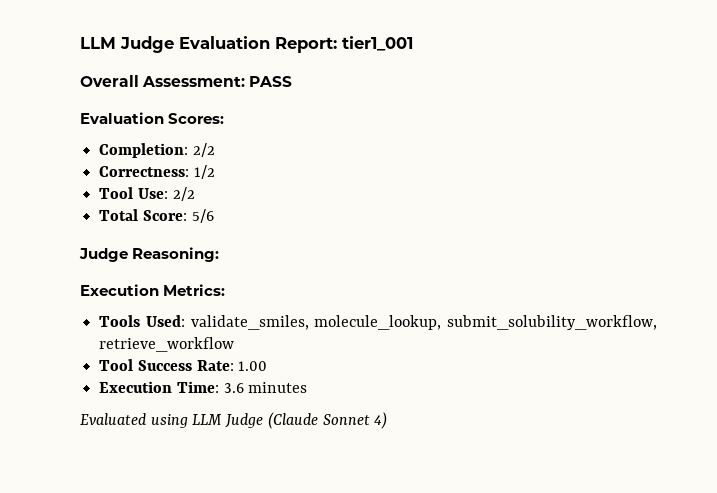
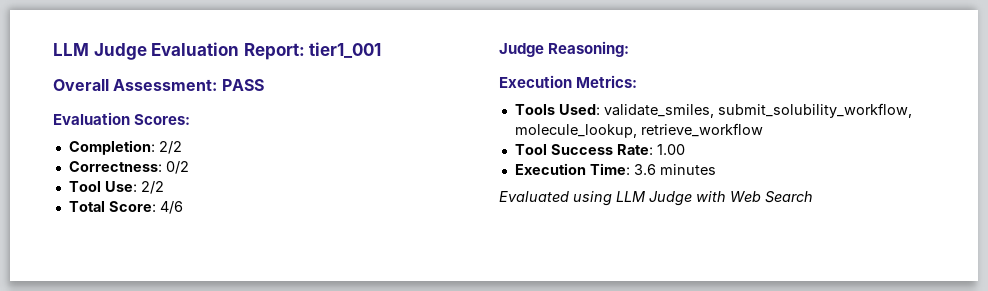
[193,165,215,179] 1/2 -> [165,161,189,174] 0/2
[191,209,214,223] 5/6 -> [159,201,183,214] 4/6
[314,315,657,330] molecule_lookup, submit_solubility_workflow, -> [717,103,912,118] [514,124,637,138] submit_solubility_workflow, molecule_lookup,
[267,412,388,429] (Claude Sonnet 4) -> [696,191,813,203] with Web Search

